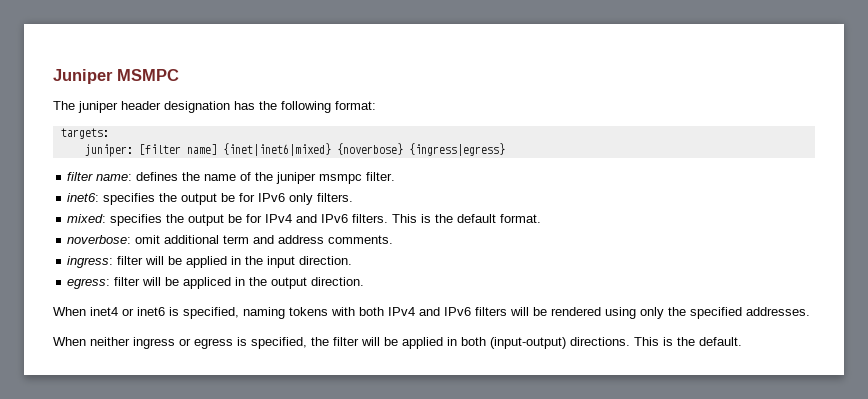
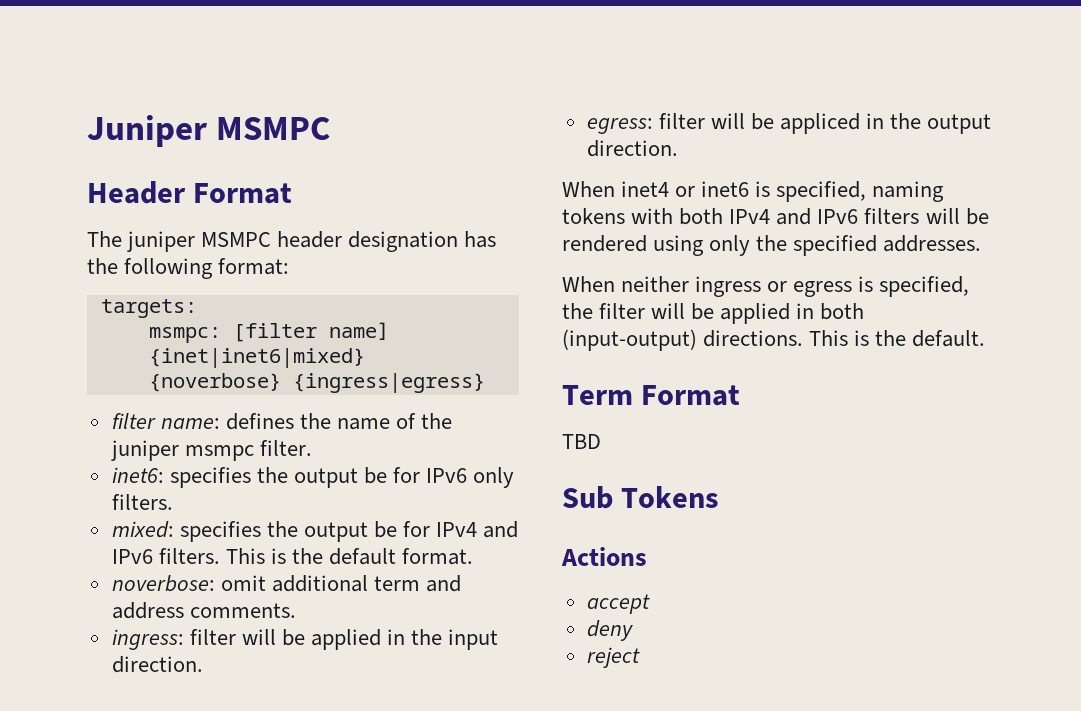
(179, 75) none -> [87,181,293,204] // Header Format
(118, 107) none -> [201,232,272,247] MSMPC
[84,144,133,157] juniper: -> [148,327,221,343] msmpc:
(742, 341) none -> [562,385,741,406] [562,434,601,449] [562,486,720,509] [561,547,647,566] [586,594,650,614] [586,620,633,641] [586,647,640,668] // Term Format // TBD // Sub Tokens // Actions // accept // deny // reject

